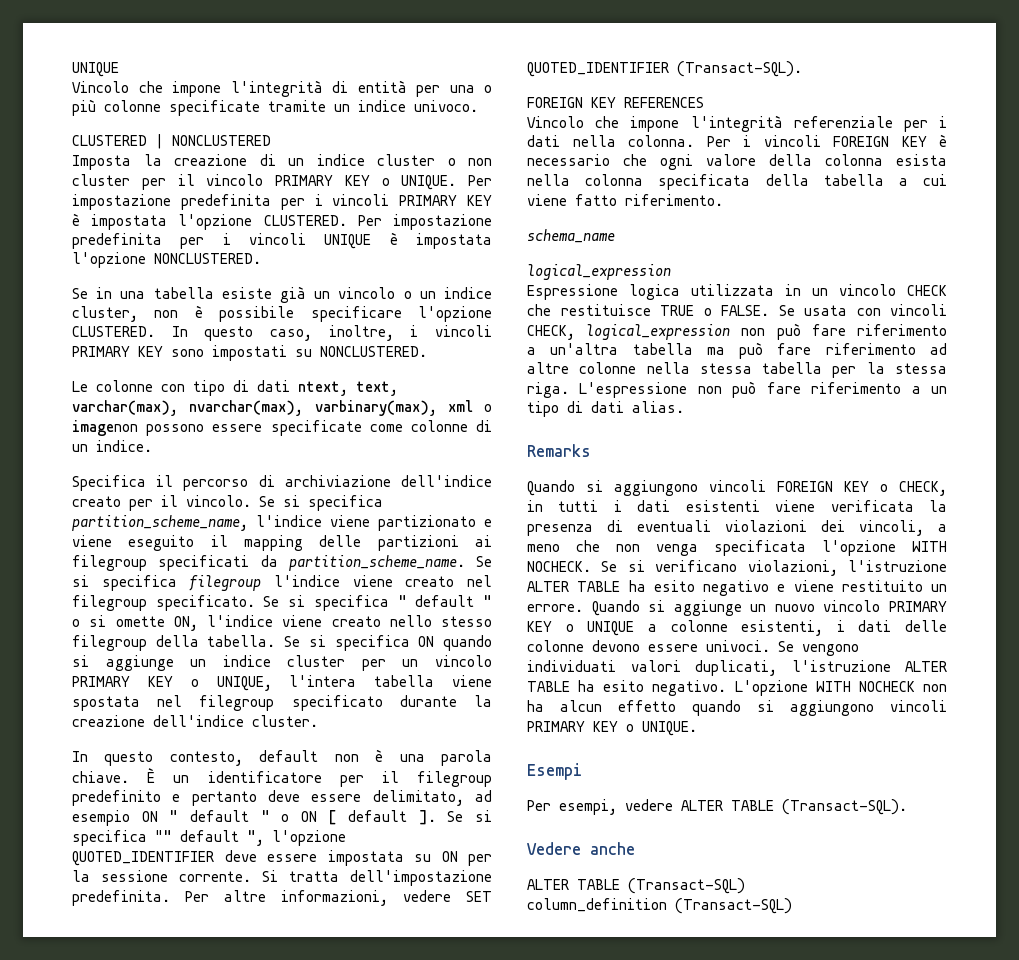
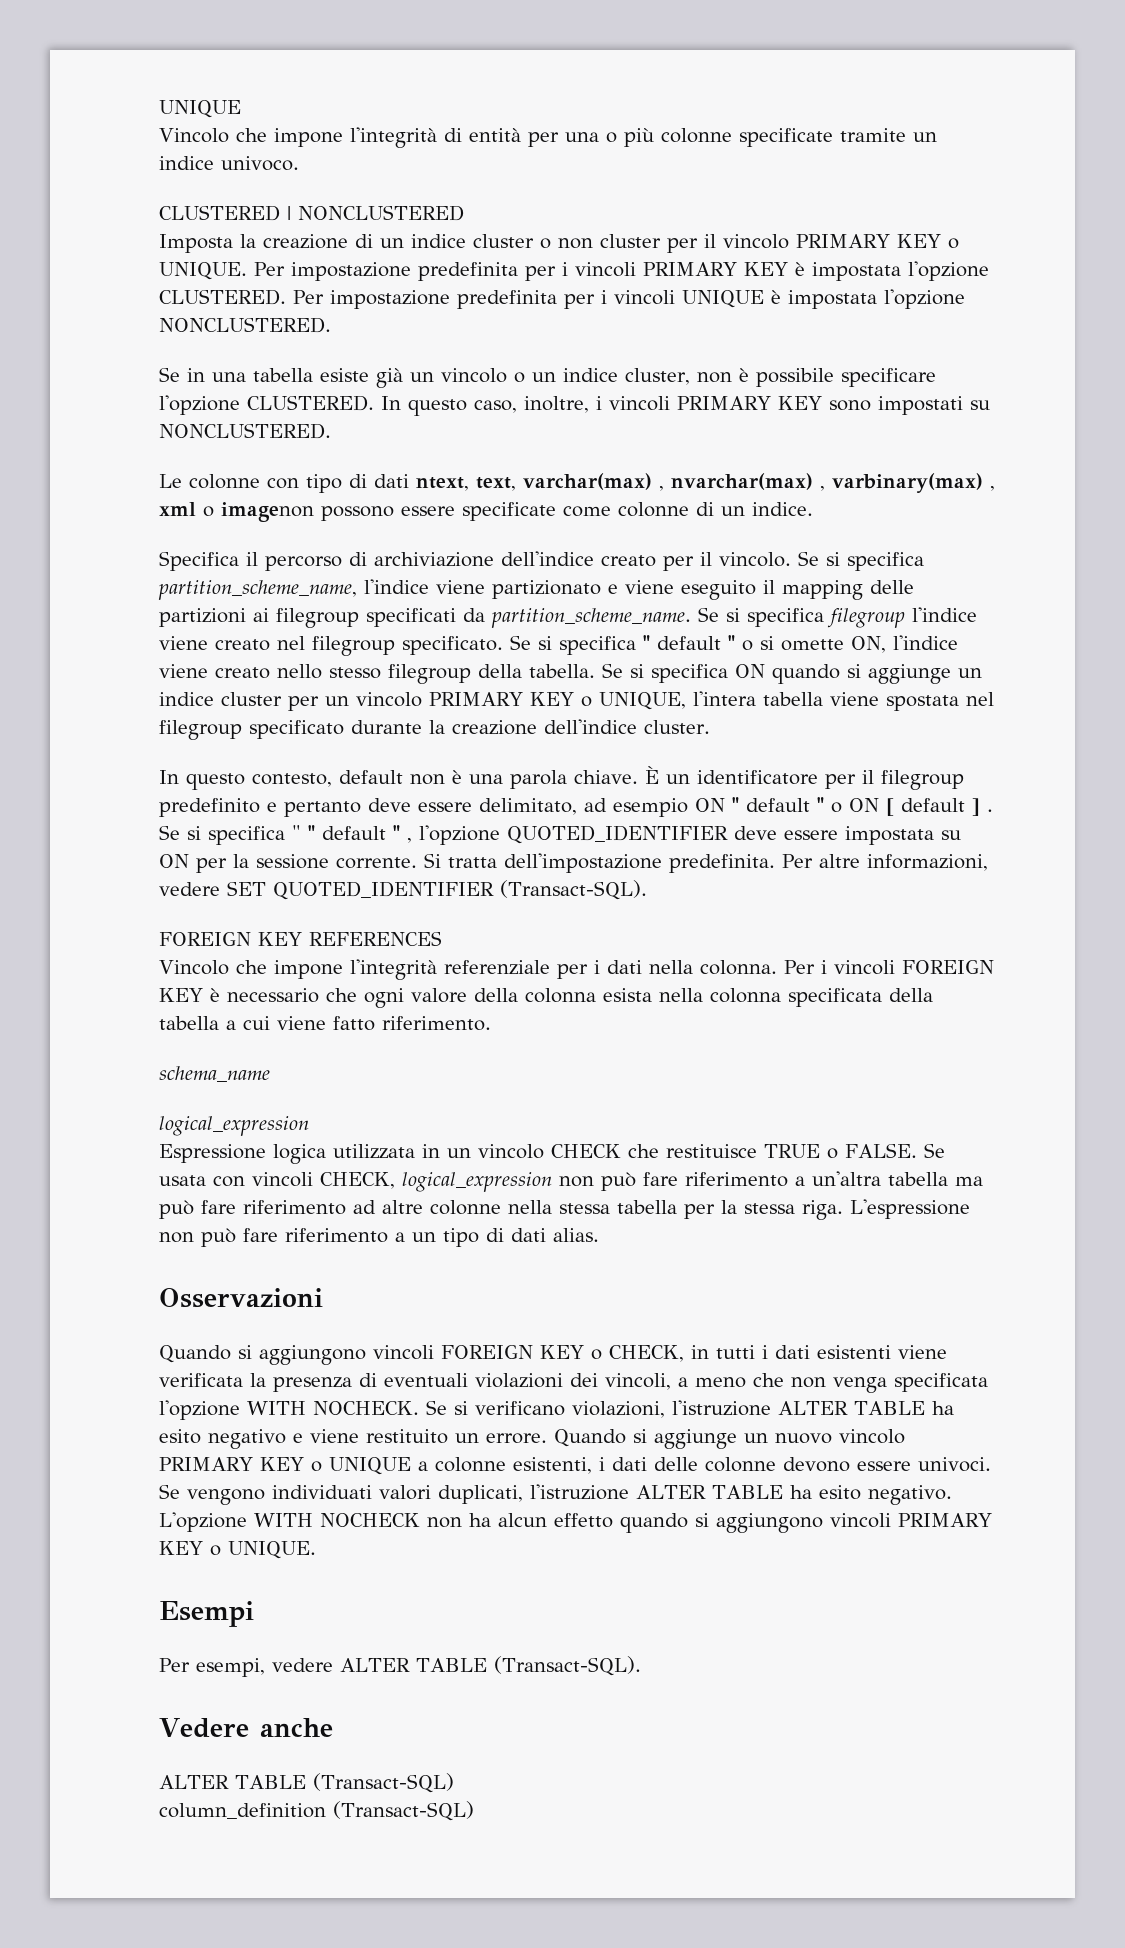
[72,400,437,416] varchar(max), nvarchar(max), varbinary(max), -> [523,473,995,493] varchar(max) , nvarchar(max) , varbinary(max) ,
[418,810,492,825] [72,830,264,846] ]. Se si specifica "" default ", -> [972,798,993,816] [159,825,412,845] ] . Se si specifica " " default " ,
[527,444,591,457] Remarks -> [159,1288,323,1308] Osservazioni

